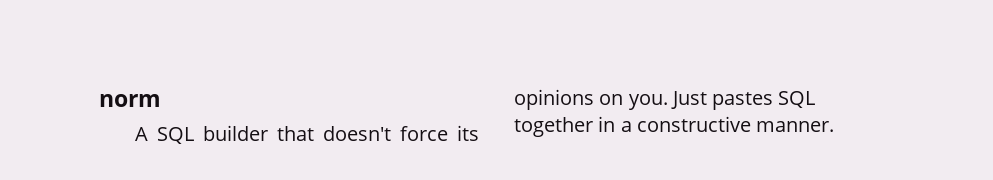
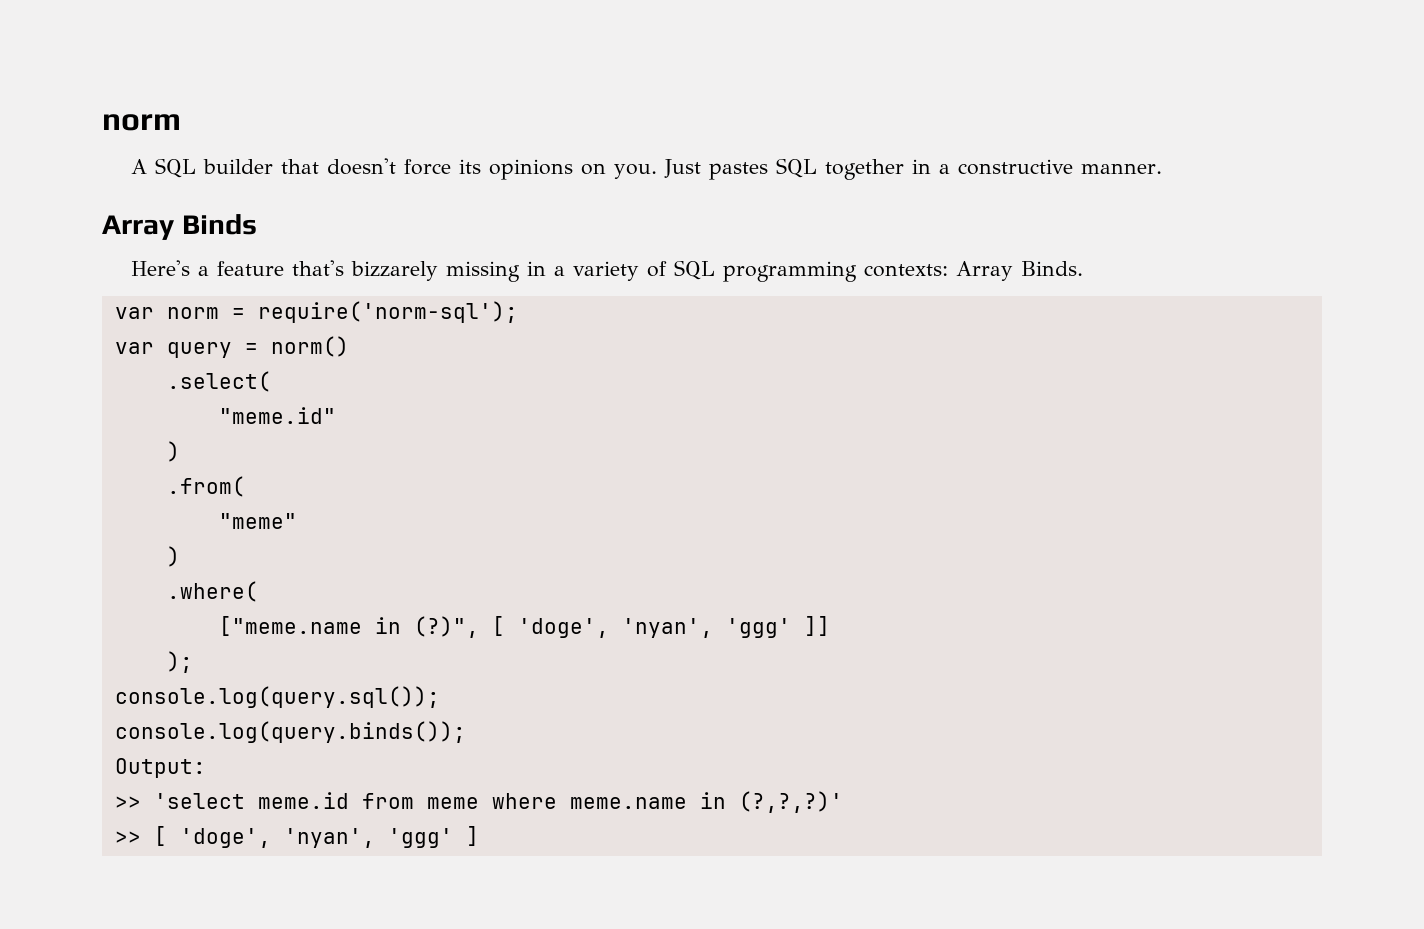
(835, 126) none -> [102,214,257,240] [130,260,1083,282] [114,301,518,323] [114,336,349,358] [166,371,271,392] [218,407,336,424] [166,441,180,462] [166,476,245,497] [218,513,297,529] [166,546,180,567] [166,581,258,602] [218,616,830,638] [166,651,193,673] [114,686,440,708] [114,721,466,743] [114,758,206,778] [114,791,843,813] [114,826,479,848] // Array Binds // Here's a feature that's bizzarely missing in a variety of SQL programming contexts: Array Binds. // var norm = require('norm-sql'); // var query = norm() // .select( // "meme.id" // ) // .from( // "meme" // ) // .where( // ["meme.name in (?)", [ 'doge', 'nyan', 'ggg' ]] // ); // console.log(query.sql()); // console.log(query.binds()); // Output: // >> 'select meme.id from meme where meme.name in (?,?,?)' // >> [ 'doge', 'nyan', 'ggg' ]

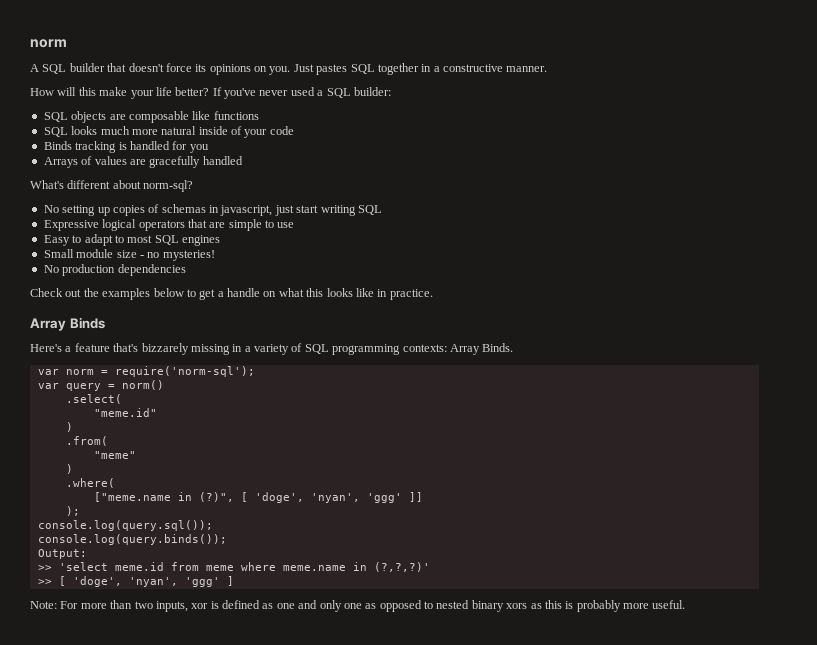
(1162, 168) none -> [30,87,391,99] [43,111,259,123] [43,126,294,138] [43,141,209,153] [43,156,243,168] [30,180,194,192] [43,204,382,216] [43,219,295,231] [43,234,220,246] [43,249,215,261] [43,264,186,276] [30,288,433,300] // How will this make your life better? If you've never used a SQL builder: // SQL objects are composable like functions // SQL looks much more natural inside of your code // Binds tracking is handled for you // Arrays of values are gracefully handled // What's different about norm-sql? // No setting up copies of schemas in javascript, just start writing SQL // Expressive logical operators that are simple to use // Easy to adapt to most SQL engines // Small module size - no mysteries! // No production dependencies // Check out the examples below to get a handle on what this looks like in practice.
(479, 836) none -> [30,600,686,612] // Note: For more than two inputs, xor is defined as one and only one as opposed to nested binary xors as this is probably more useful.

